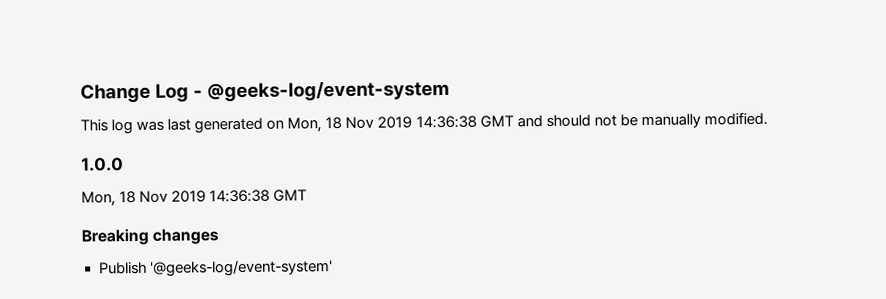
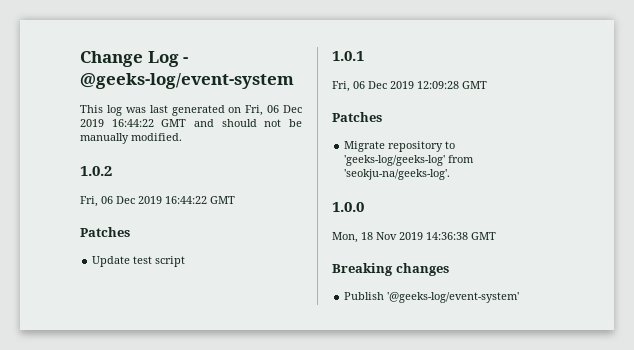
[287,115,477,133] Mon, 18 Nov 2019 14:36:38 -> [245,105,302,116] [80,119,154,127] Fri, 06 Dec 2019 16:44:22
(768, 118) none -> [80,166,112,176] [80,196,235,207] [80,227,130,237] [92,256,186,267] [332,51,364,61] [332,81,487,92] [332,112,382,122] [344,141,456,152] [344,155,475,166] [344,169,451,180] // 1.0.2 // Fri, 06 Dec 2019 16:44:22 GMT // Patches // Update test script // 1.0.1 // Fri, 06 Dec 2019 12:09:28 GMT // Patches // Migrate repository to 'geeks-log/geeks-log' from 'seokju-na/geeks-log'.

